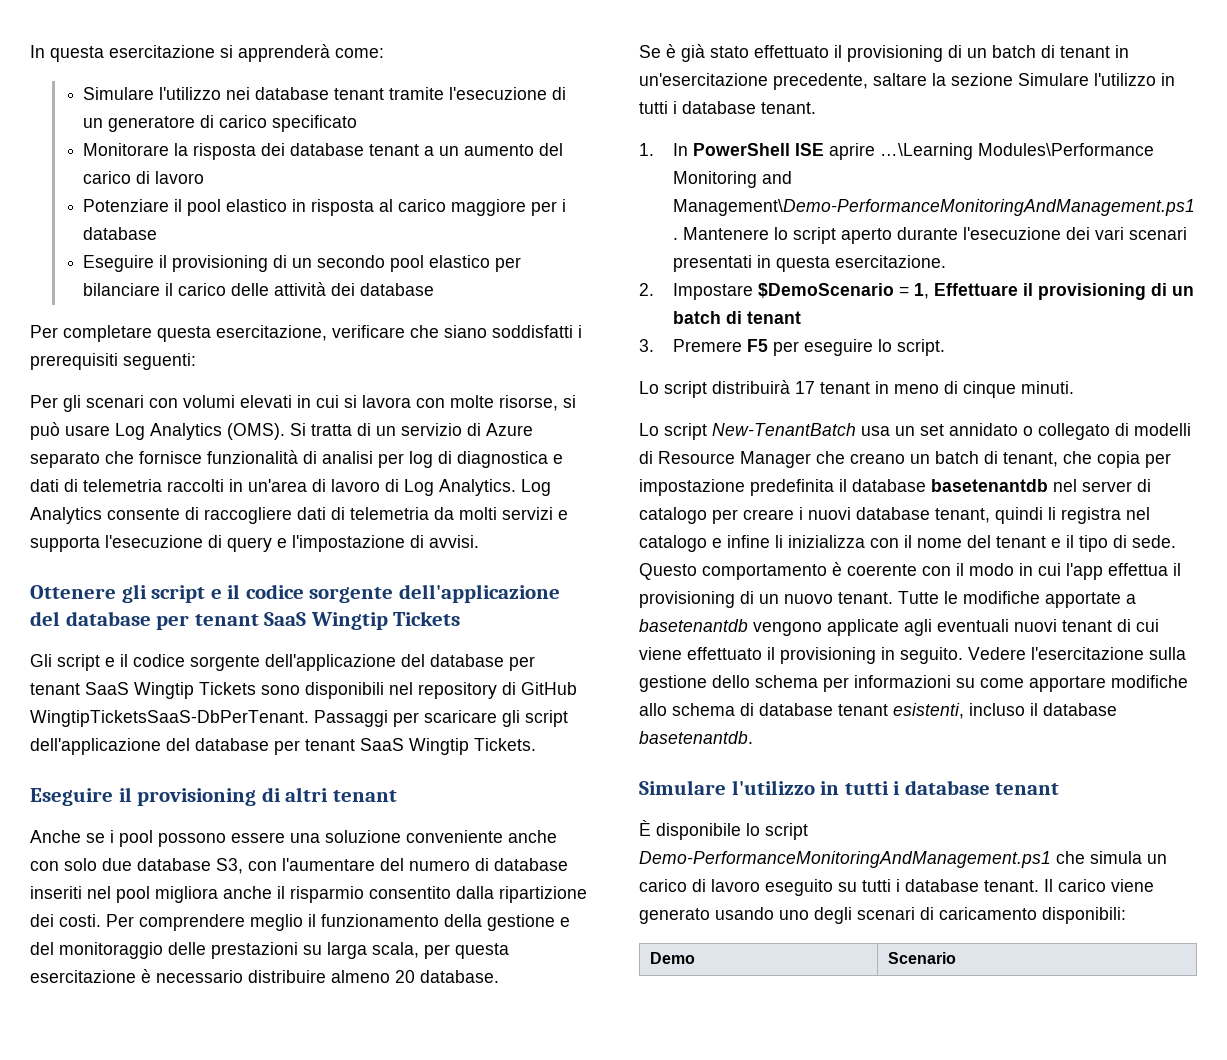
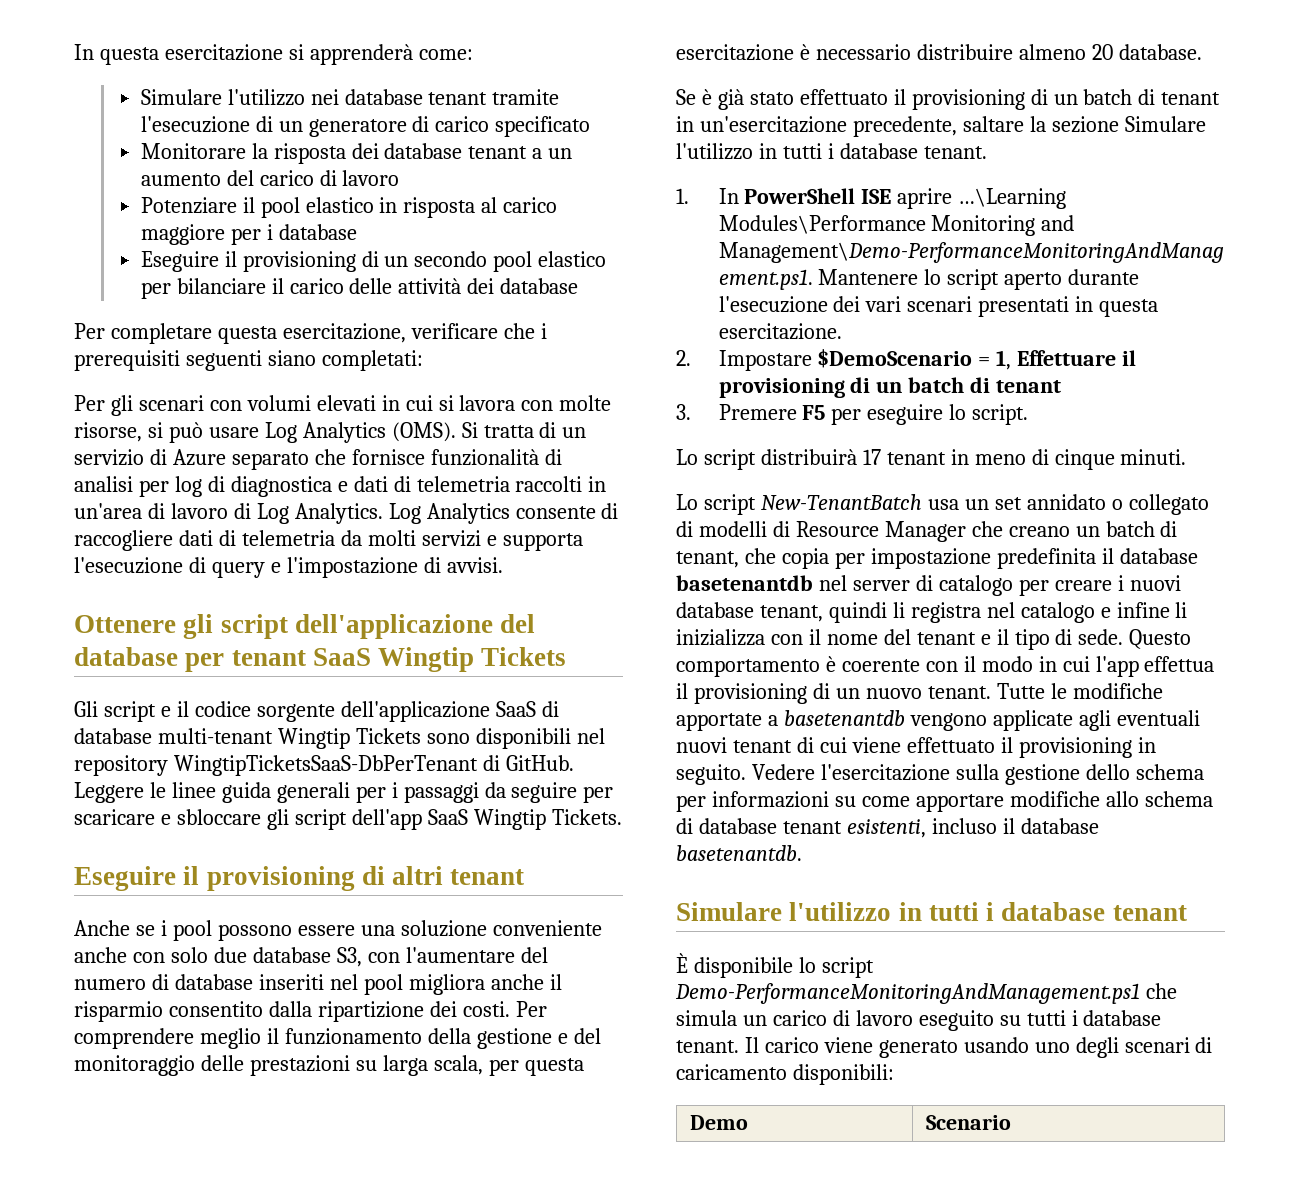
[444,325,582,338] [30,353,196,370] siano soddisfatti i prerequisiti seguenti: -> [540,323,547,339] [74,350,423,371] i prerequisiti seguenti siano completati:
[210,584,394,603] e il codice sorgente -> (288, 626) none
[401,654,535,671] [30,682,129,695] del database per tenant SaaS -> [495,701,559,717] [74,728,273,744] SaaS di database multi-tenant
[502,682,577,695] [30,710,568,727] [30,738,355,755] di GitHub WingtipTicketsSaaS-DbPerTenant. Passaggi per scaricare gli script dell'applicazione del database per tenant -> [173,755,574,776] [74,782,614,803] [74,809,422,830] WingtipTicketsSaaS-DbPerTenant di GitHub. Leggere le linee guida generali per i passaggi da seguire per scaricare e sbloccare gli script dell'app

